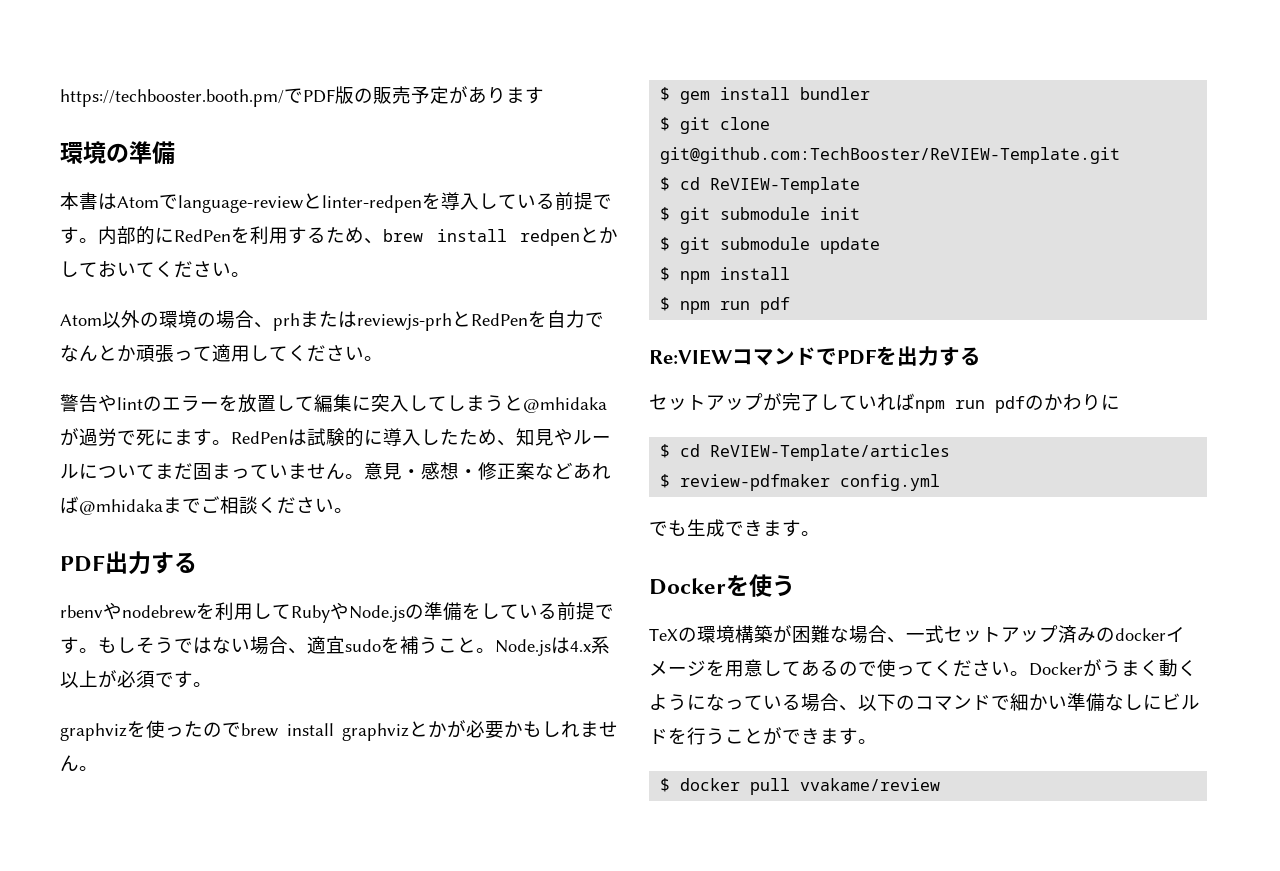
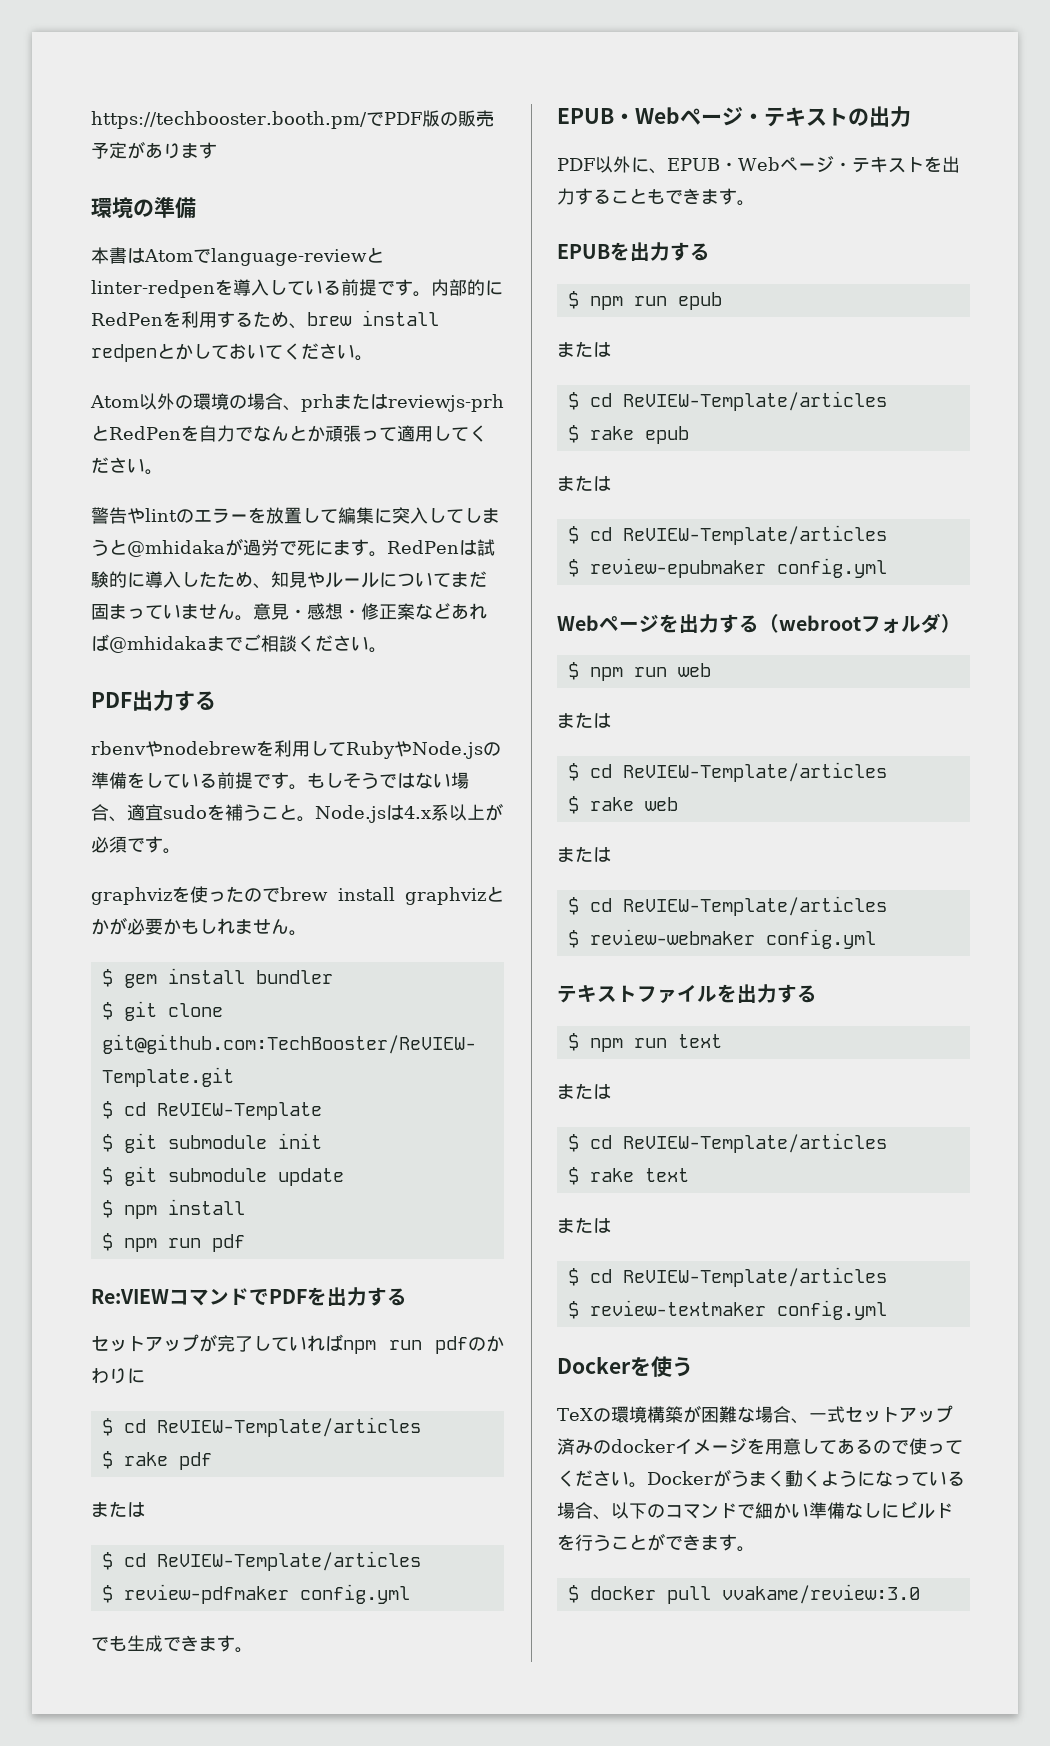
(951, 452) none -> [101,1451,212,1470] [91,1501,145,1517] [101,1551,421,1571] // $ rake pdf // または // $ cd ReVIEW-Template/articles
(820, 533) none -> [557,106,911,127] [557,156,960,174] [557,188,755,206] [557,242,710,261] [567,291,722,310] [557,341,611,357] [567,391,887,411] [567,425,689,444] [557,475,611,491] [567,525,887,545] [567,558,887,578] [557,613,961,633] [567,662,711,681] [557,712,611,728] [567,762,887,782] [567,796,678,814] [557,846,611,862] [567,896,887,916] [567,929,876,949] [557,984,817,1004] [567,1033,722,1052] [557,1083,611,1099] [567,1133,887,1153] [567,1167,689,1185] [557,1217,611,1233] [567,1267,887,1287] [567,1300,887,1320] // EPUB・Webページ・テキストの出力 // PDF以外に、EPUB・Webページ・テキストを出力することもできます。 // EPUBを出力する // $ npm run epub // または // $ cd ReVIEW-Template/articles // $ rake epub // または // $ cd ReVIEW-Template/articles // $ review-epubmaker config.yml // Webページを出力する（webrootフォルダ） // $ npm run web // または // $ cd ReVIEW-Template/articles // $ rake web // または // $ cd ReVIEW-Template/articles // $ review-webmaker config.yml // テキストファイルを出力する // $ npm run text // または // $ cd ReVIEW-Template/articles // $ rake text // または // $ cd ReVIEW-Template/articles // $ review-textmaker config.yml
[800,778,941,791] vvakame/review -> [721,1584,920,1604] vvakame/review:3.0

